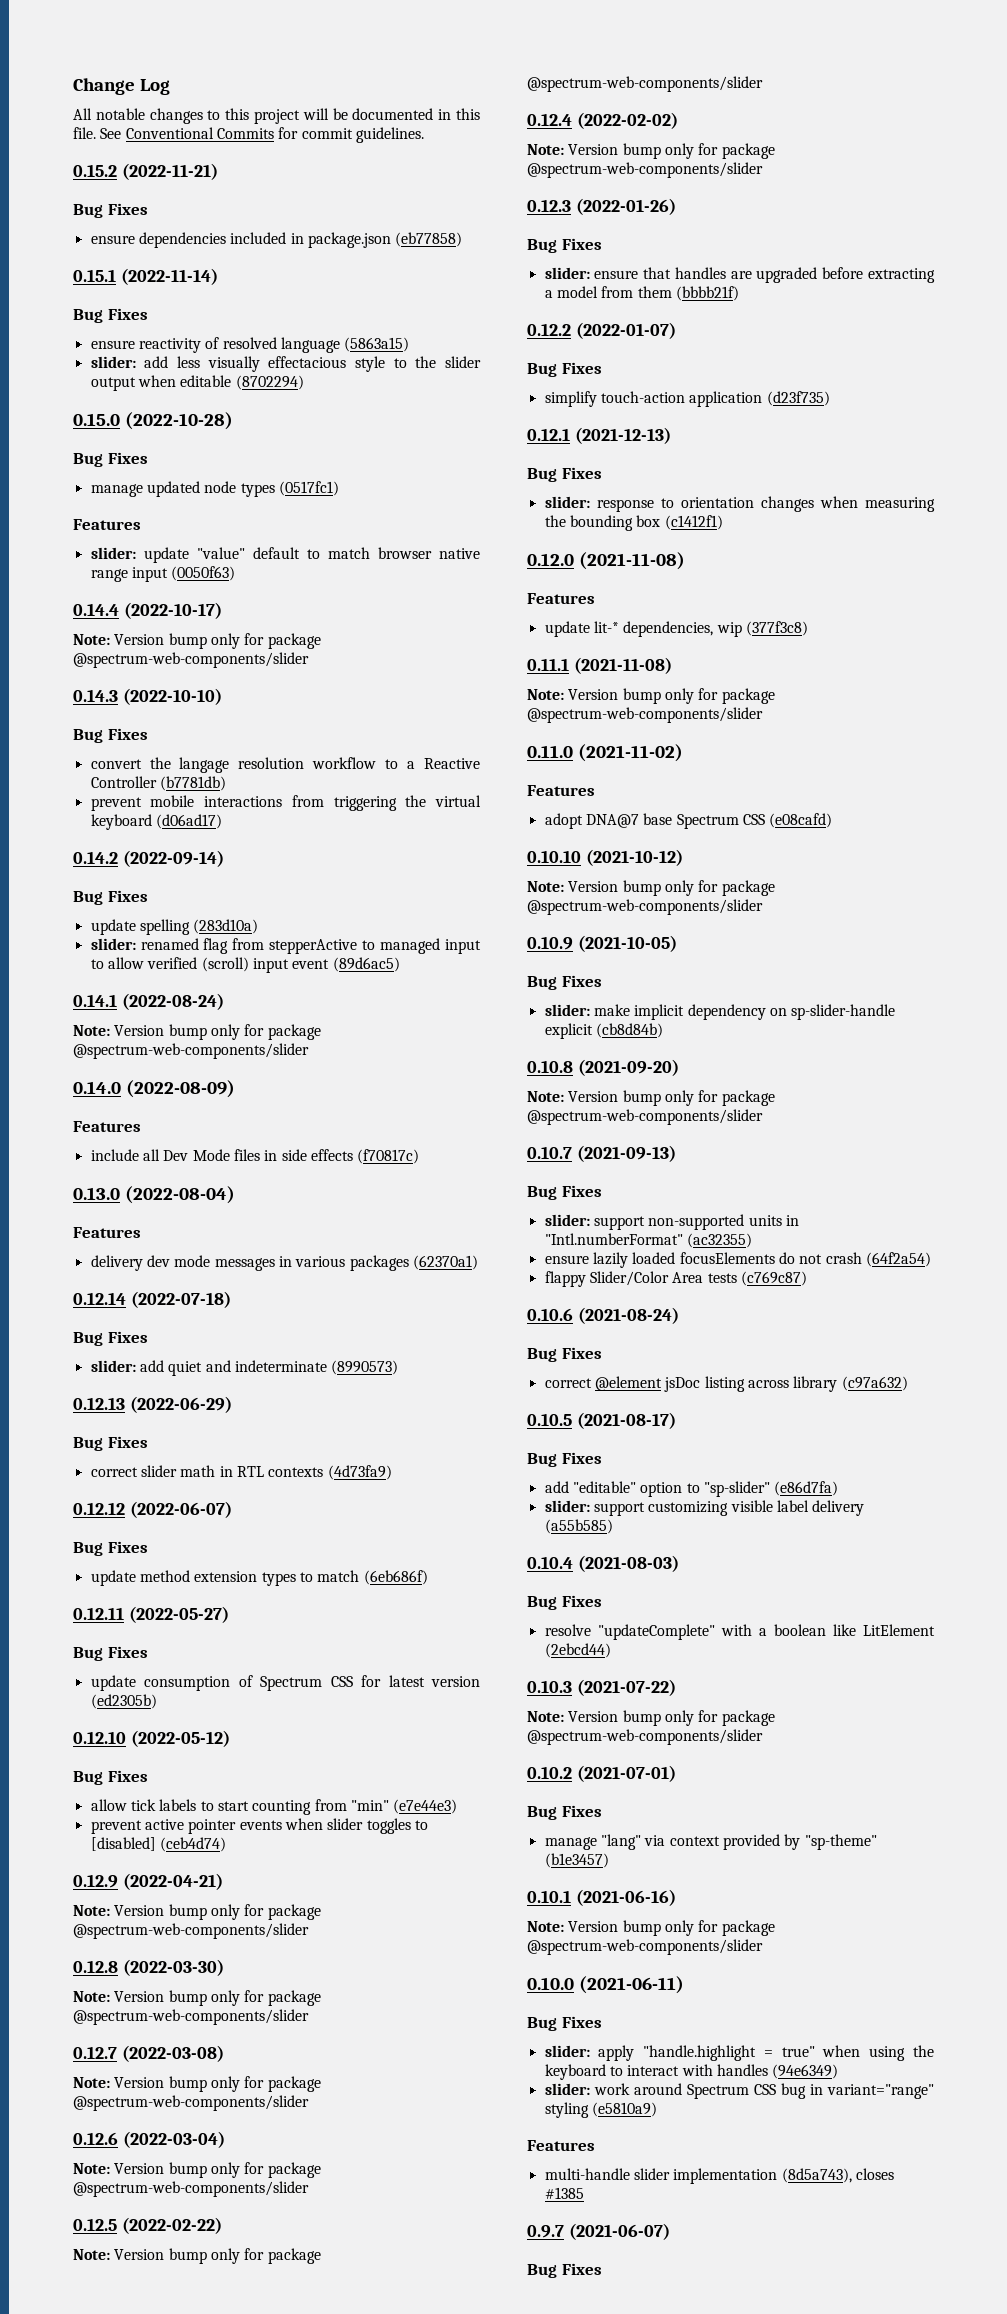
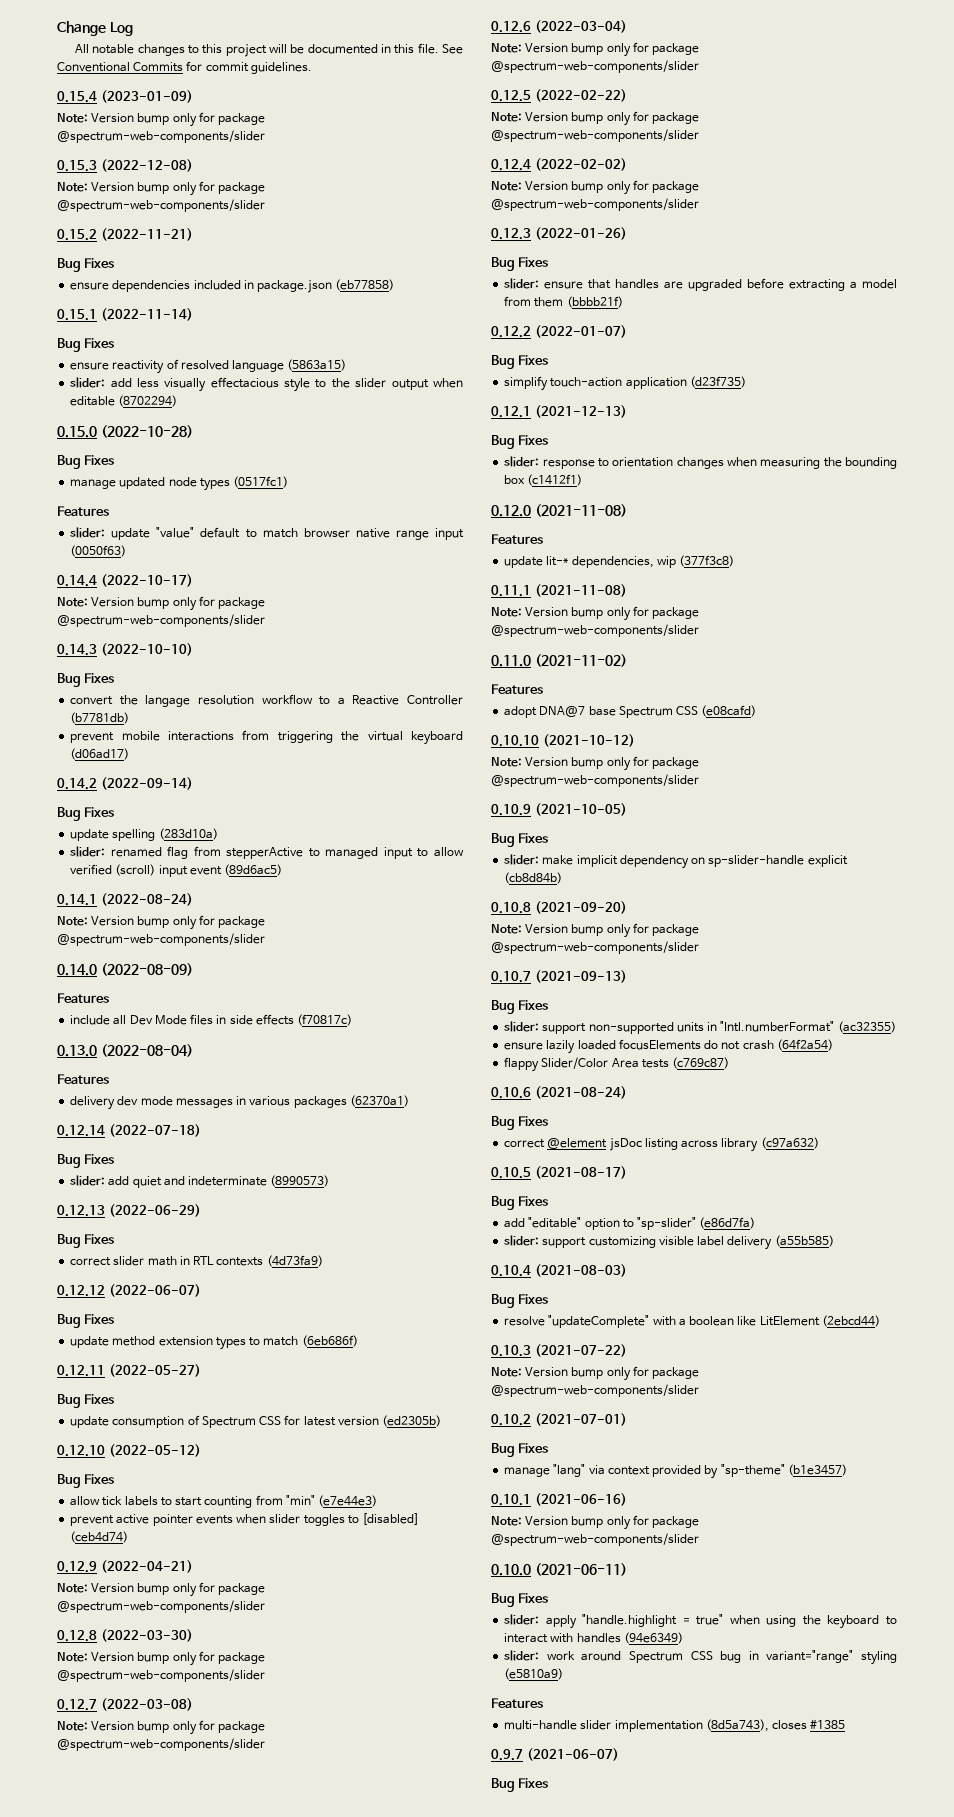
(424, 135) none -> [57,90,193,103] [57,112,266,127] [57,130,265,143] [57,159,193,172] [57,181,266,196] [57,199,265,212] // 0.15.4 (2023-01-09) // Note: Version bump only for package @spectrum-web-components/slider // 0.15.3 (2022-12-08) // Note: Version bump only for package @spectrum-web-components/slider

